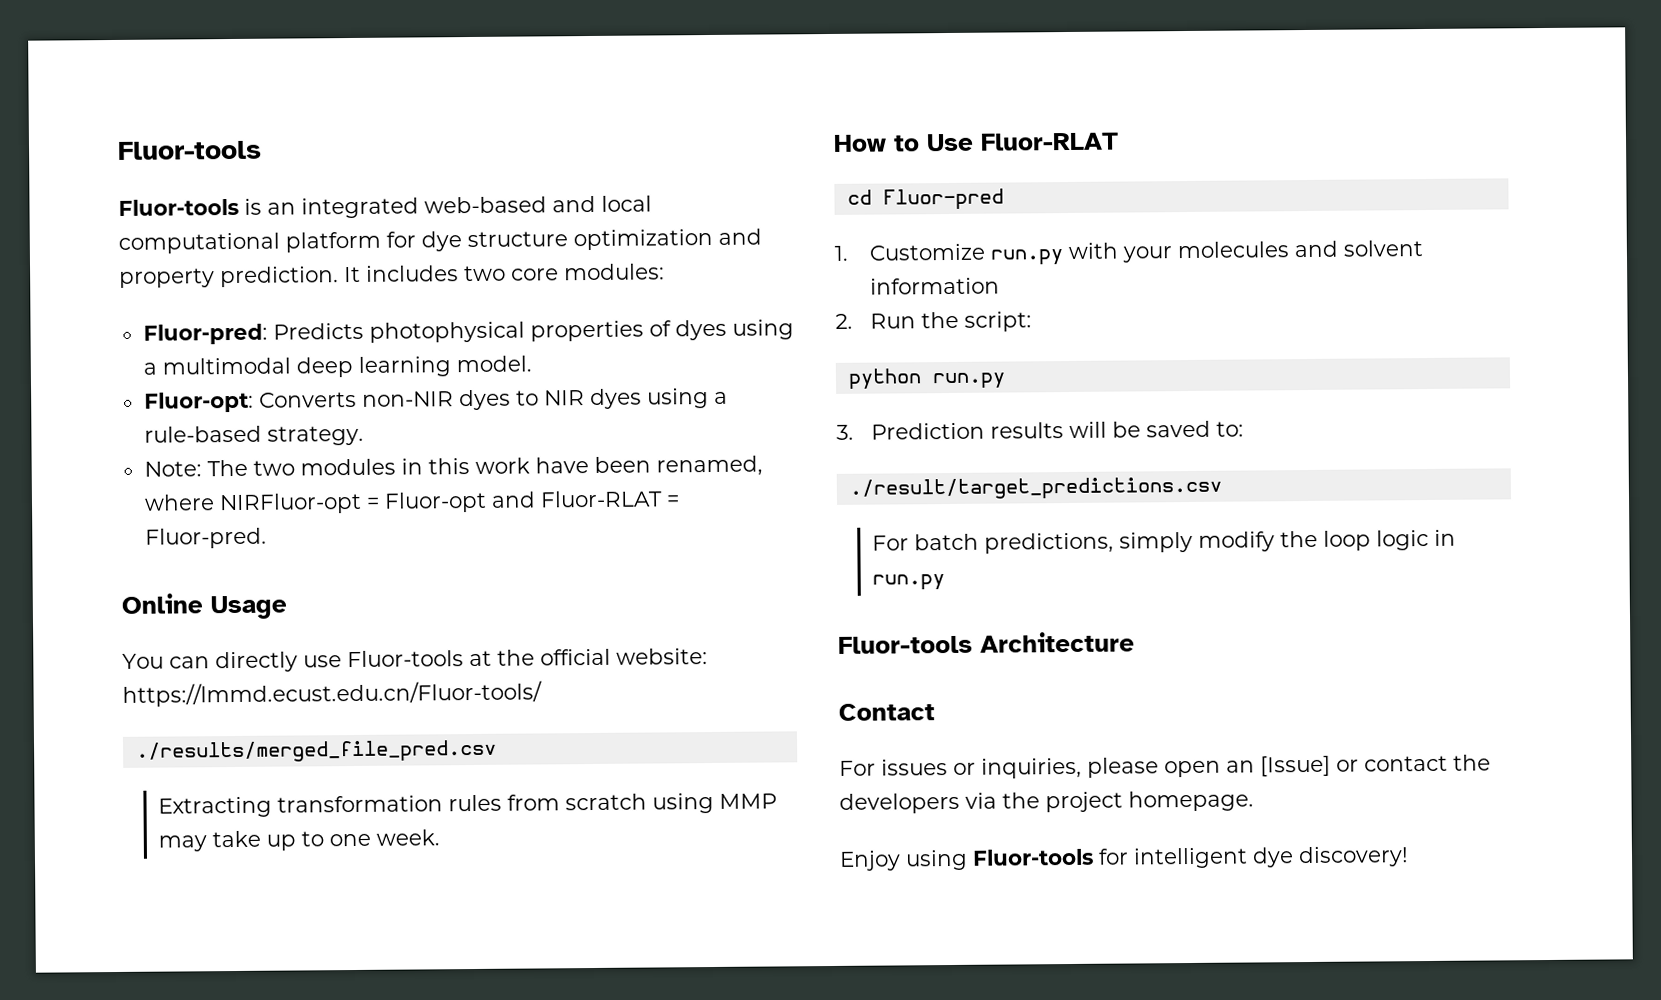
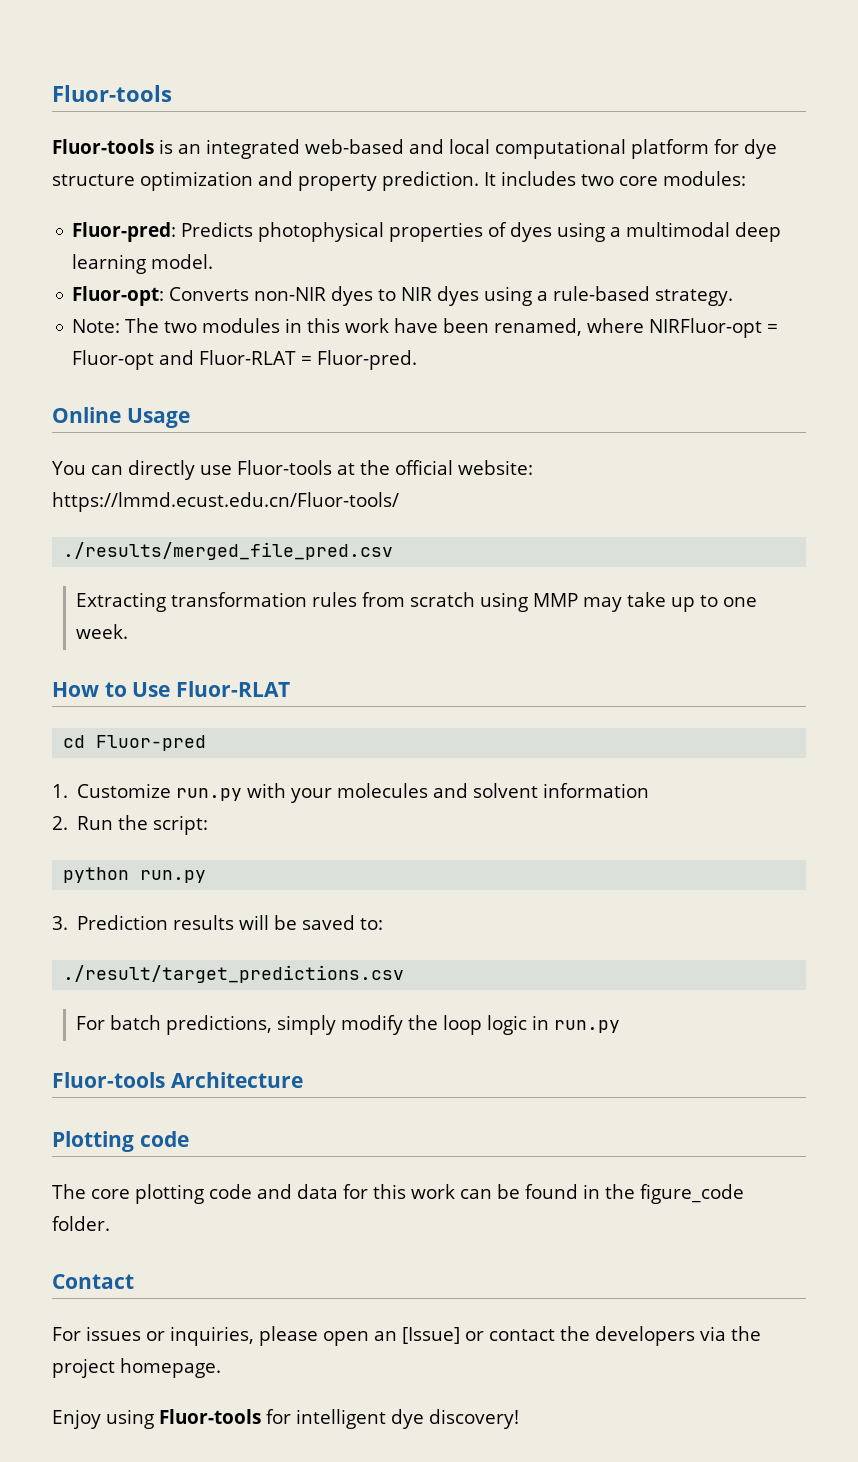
(1135, 642) none -> [52,1131,189,1152] [52,1184,744,1204] [52,1216,110,1231] // Plotting code // The core plotting code and data for this work can be found in the figure_code folder.

